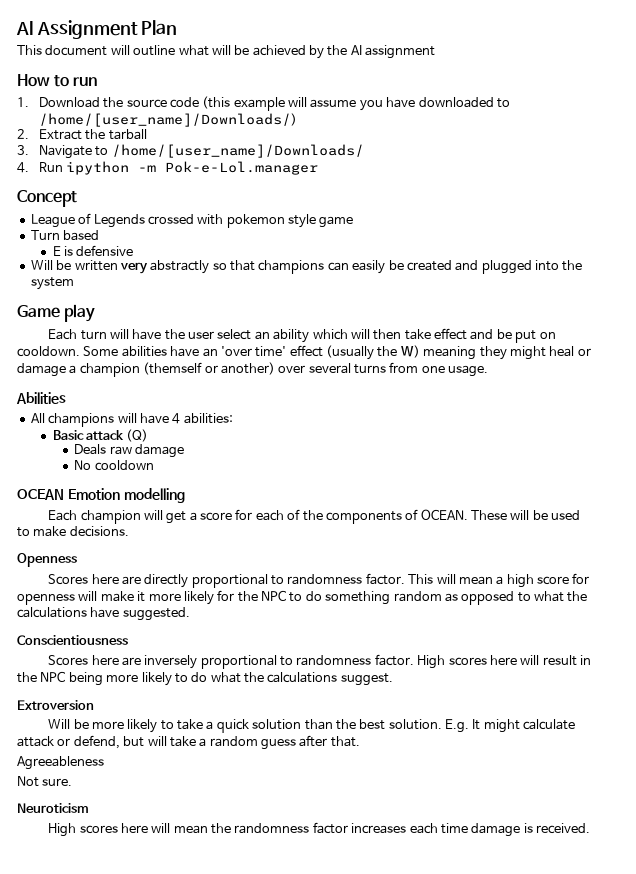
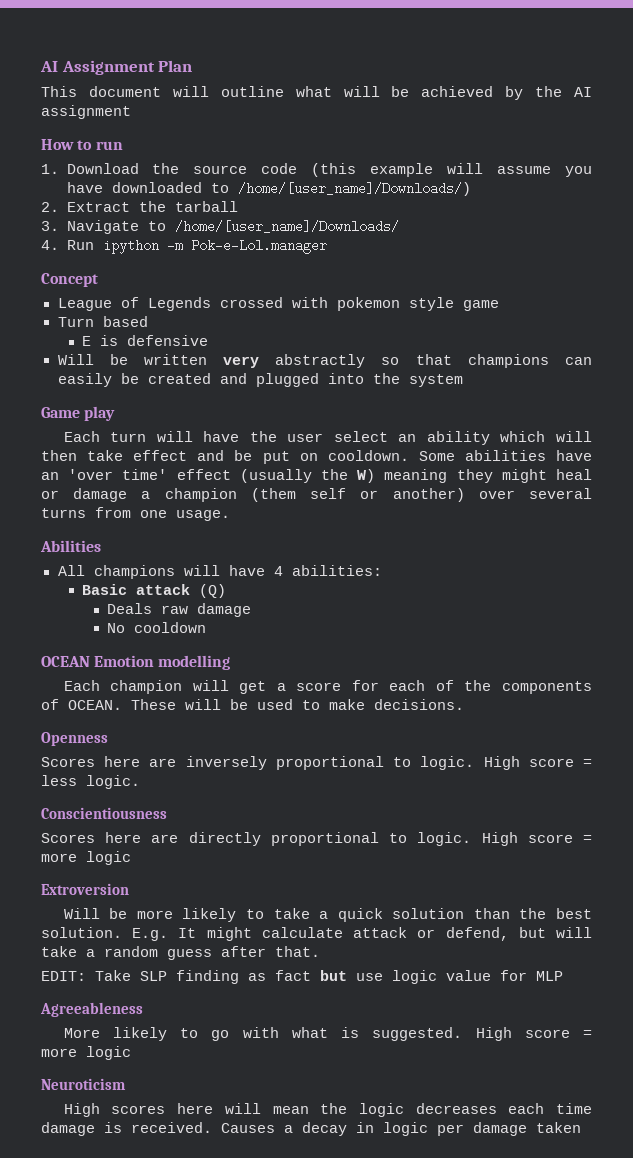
[143,362,203,375] (themself -> [250,488,347,502] (them self
[144,573,590,588] [17,590,588,605] [17,607,190,621] directly proportional to randomness factor. This will mean a high score for openness will make it more likely for the NPC to do something random as opposed to what the calculations have suggested. -> [185,756,592,770] [41,775,140,789] inversely proportional to logic. High score = less logic.
[144,654,592,669] [17,671,393,686] inversely proportional to randomness factor. High scores here will result in the NPC being more likely to do what the calculations suggest. -> [188,832,592,846] [41,851,131,865] directly proportional to logic. High score = more logic
[17,756,104,770] [17,776,73,787] Agreeableness // Not sure. -> [41,970,563,984] [40,1002,143,1017] [63,1027,592,1041] [41,1046,131,1060] EDIT: Take SLP finding as fact but use logic value for MLP // Agreeableness // More likely to go with what is suggested. High score = more logic
[234,822,407,834] randomness factor increases -> [358,1103,497,1117] logic decreases
(591, 828) none -> [221,1122,581,1136] Causes a decay in logic per damage taken

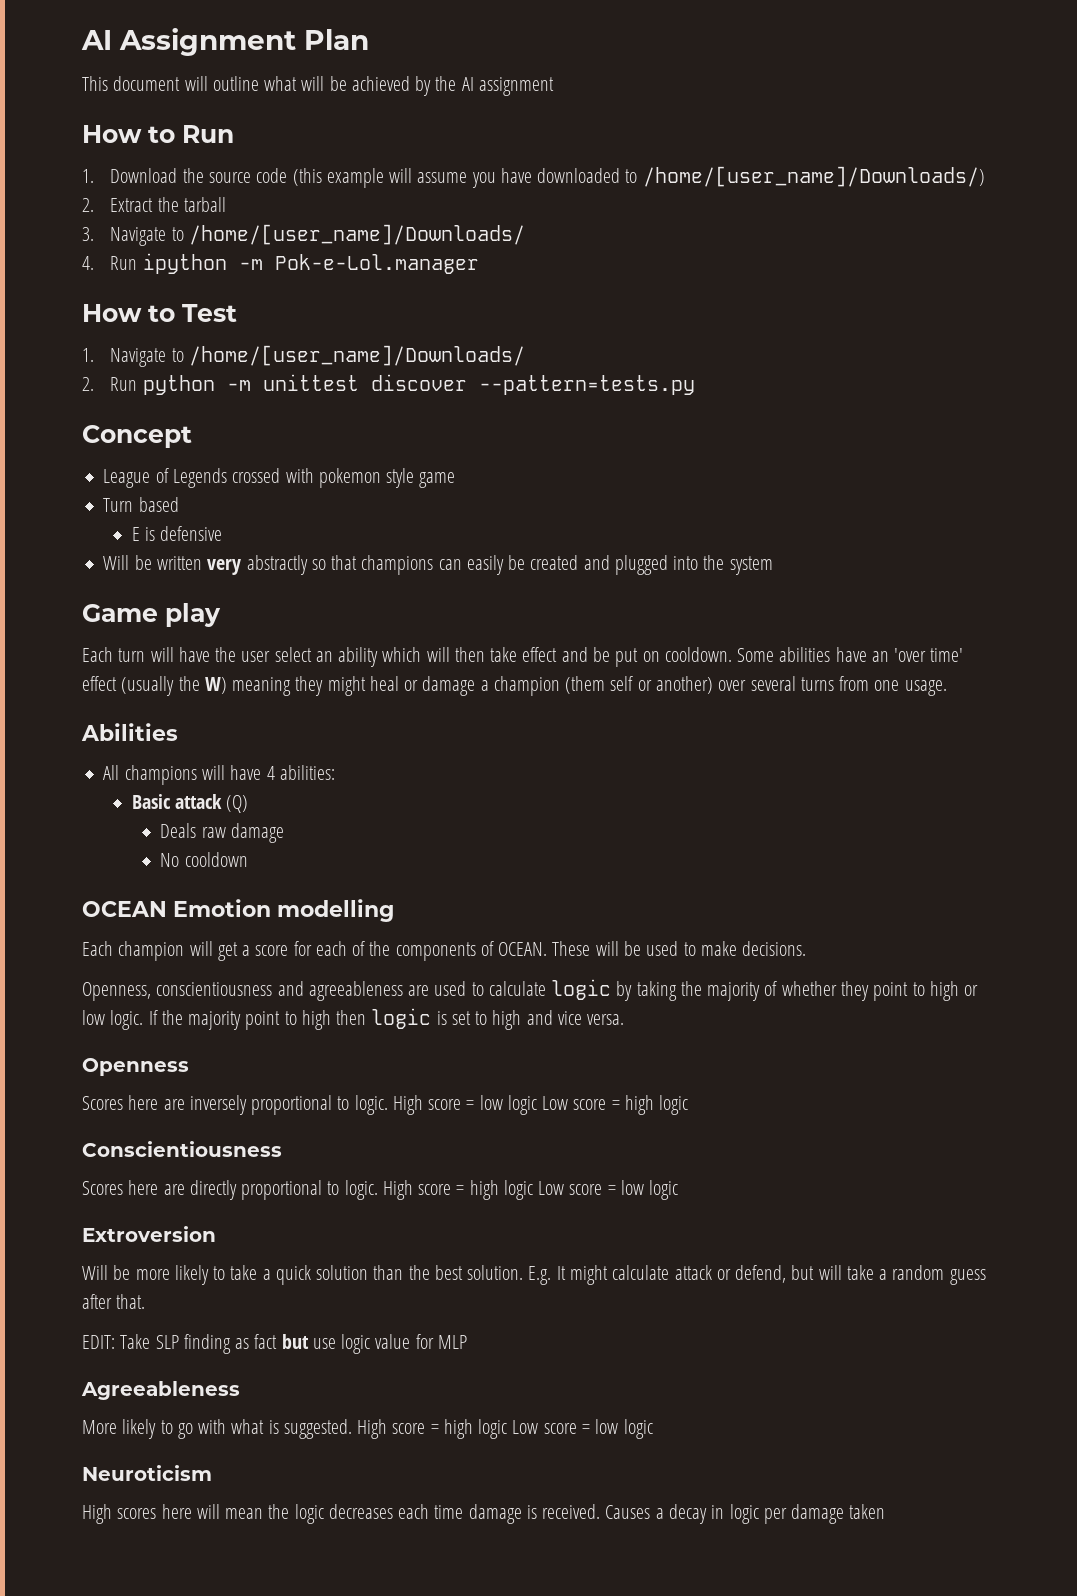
[95,141,123,150] run -> [182,125,234,143] Run
(327, 246) none -> [82,304,237,322] [82,345,525,367] [82,374,695,395] // How to Test // 1. Navigate to /home/[user_name]/Downloads/ // 2. Run python -m unittest discover --pattern=tests.py
(464, 704) none -> [82,979,979,1001] [82,1008,625,1030] // Openness, conscientiousness and agreeableness are used to calculate logic by taking the majority of whether they point to high or low logic. If the majority point to high then logic is set to high and vice versa.
[41,775,140,789] less logic. -> [479,1095,689,1115] low logic Low score = high logic
[41,853,77,862] more -> [469,1180,644,1200] high logic Low score = low
[41,1048,77,1057] more -> [443,1419,619,1439] high logic Low score = low

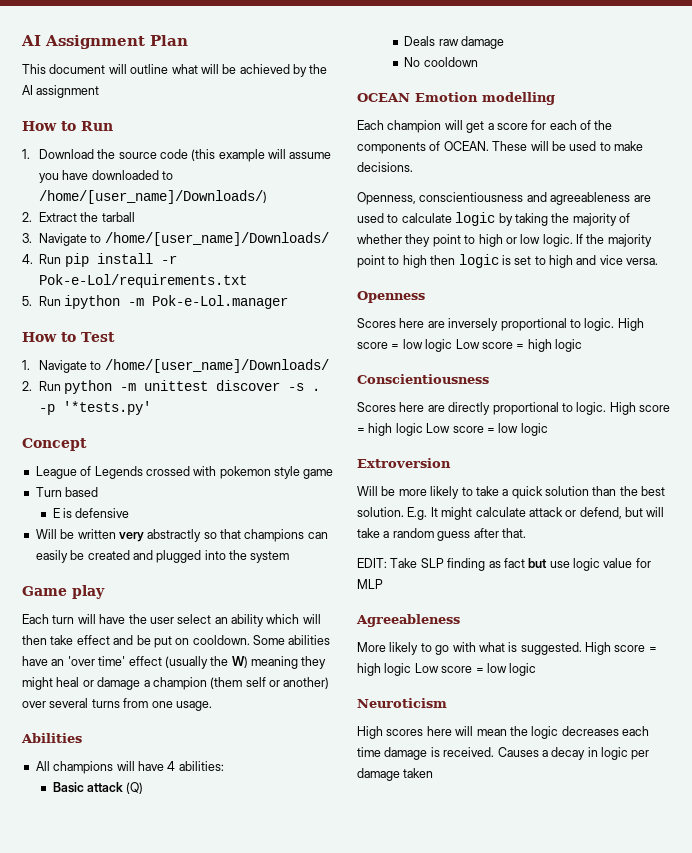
(138, 263) none -> [64,253,177,267] [39,274,248,288] [22,296,61,306] pip install -r Pok-e-Lol/requirements.txt // 5. Run
[478,375,695,395] --pattern=tests.py -> [288,383,321,391] [38,401,151,415] -s . -p '*tests.py'

